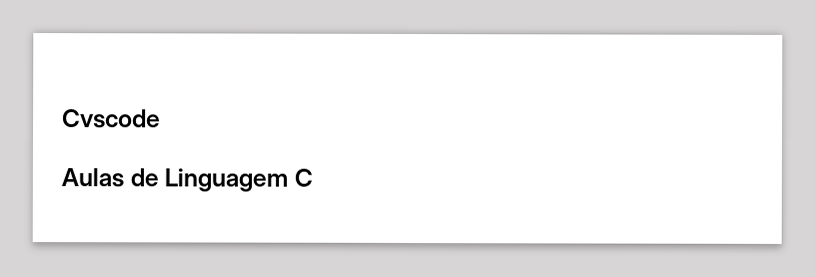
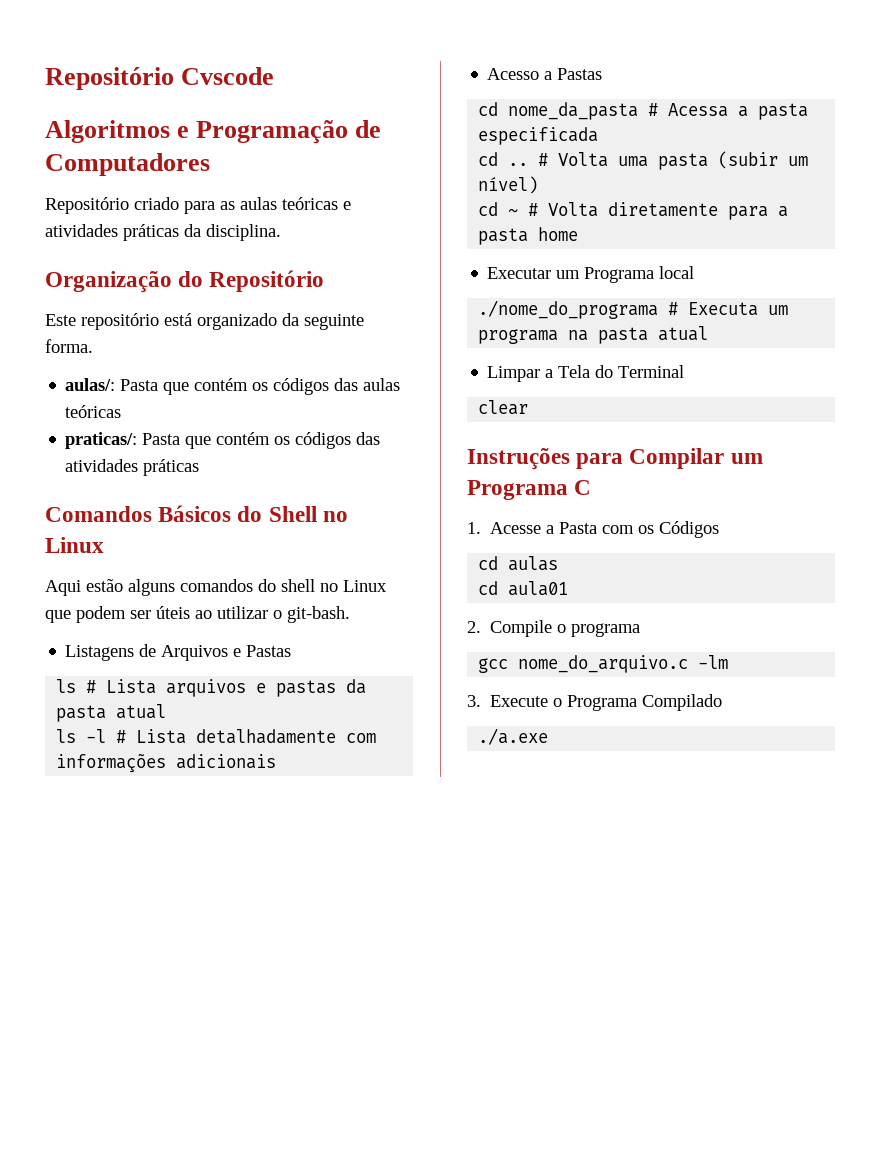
(62, 119) none -> [45,67,174,90] Repositório
[61,168,313,192] Aulas de Linguagem C -> [45,120,382,144] [45,153,210,176] [45,197,351,214] [45,224,281,241] [45,270,325,293] [45,313,364,330] [45,339,93,353] [65,378,401,395] [65,405,122,418] [65,432,381,449] [65,459,200,476] [45,505,348,522] [45,537,104,553] [45,579,387,596] [45,606,350,623] [65,644,292,661] [56,679,367,697] [56,704,167,722] [56,729,377,744] [56,753,277,773] [487,68,603,80] [478,102,809,120] [478,127,599,145] [478,151,809,170] [478,176,539,194] [478,202,789,220] [478,227,579,245] [487,266,695,283] [478,300,789,319] [478,326,709,344] [487,365,685,382] [478,400,529,415] [467,448,763,470] [467,480,592,500] [467,521,720,538] [478,556,559,571] [478,581,569,596] [467,620,641,637] [478,655,729,673] [467,694,723,711] [478,728,549,745] Algoritmos e Programação de Computadores // Repositório criado para as aulas teóricas e atividades práticas da disciplina. // Organização do Repositório // Este repositório está organizado da seguinte forma. // aulas/: Pasta que contém os códigos das aulas teóricas // praticas/: Pasta que contém os códigos das atividades práticas // Comandos Básicos do Shell no Linux // Aqui estão alguns comandos do shell no Linux que podem ser úteis ao utilizar o git-bash. // Listagens de Arquivos e Pastas // ls # Lista arquivos e pastas da pasta atual // ls -l # Lista detalhadamente com informações adicionais // Acesso a Pastas // cd nome_da_pasta # Acessa a pasta especificada // cd .. # Volta uma pasta (subir um nível) // cd ~ # Volta diretamente para a pasta home // Executar um Programa local // ./nome_do_programa # Executa um programa na pasta atual // Limpar a Tela do Terminal // clear // Instruções para Compilar um Programa C // 1. Acesse a Pasta com os Códigos // cd aulas // cd aula01 // 2. Compile o programa // gcc nome_do_arquivo.c -lm // 3. Execute o Programa Compilado // ./a.exe

